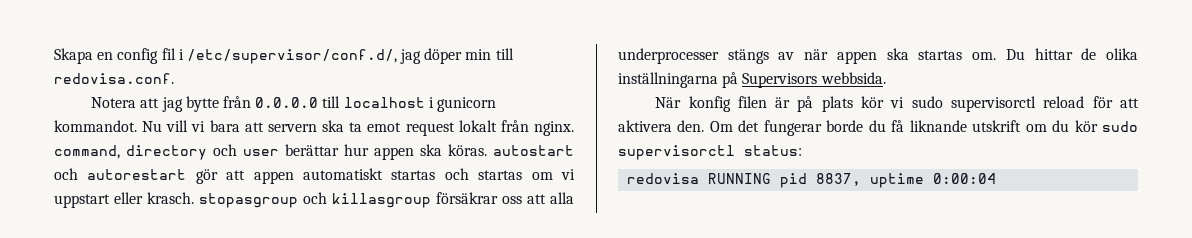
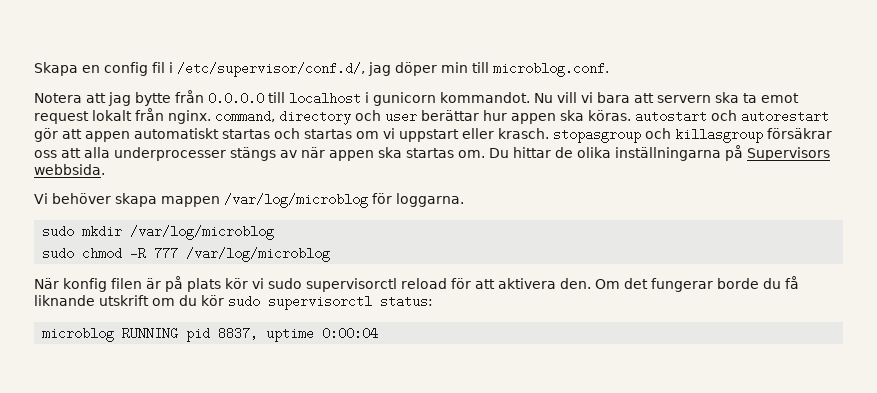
[54,73,174,84] redovisa.conf. -> [493,62,609,77] microblog.conf.
(886, 78) none -> [34,193,464,208] [42,225,275,240] [42,247,331,262] // Vi behöver skapa mappen /var/log/microblog för loggarna. // sudo mkdir /var/log/microblog // sudo chmod -R 777 /var/log/microblog
[627,173,700,184] redovisa -> [42,327,115,342] microblog

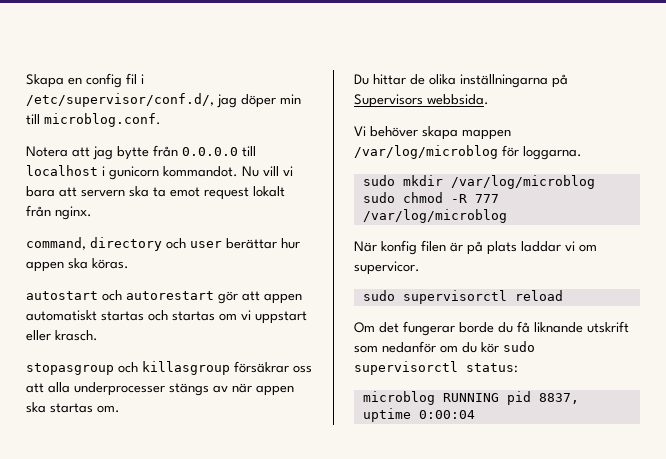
(211, 117) none -> (92, 213) //
(631, 115) none -> (129, 263) //
(549, 133) none -> (98, 335) //
(485, 154) none -> (120, 409) //
[225,278,264,289] kör vi -> [521,241,597,252] [354,261,420,275] laddar vi om supervicor. //
[451,278,591,289] för att aktivera den. -> (563, 295) //
(149, 300) none -> [354,341,436,353] som nedanför

